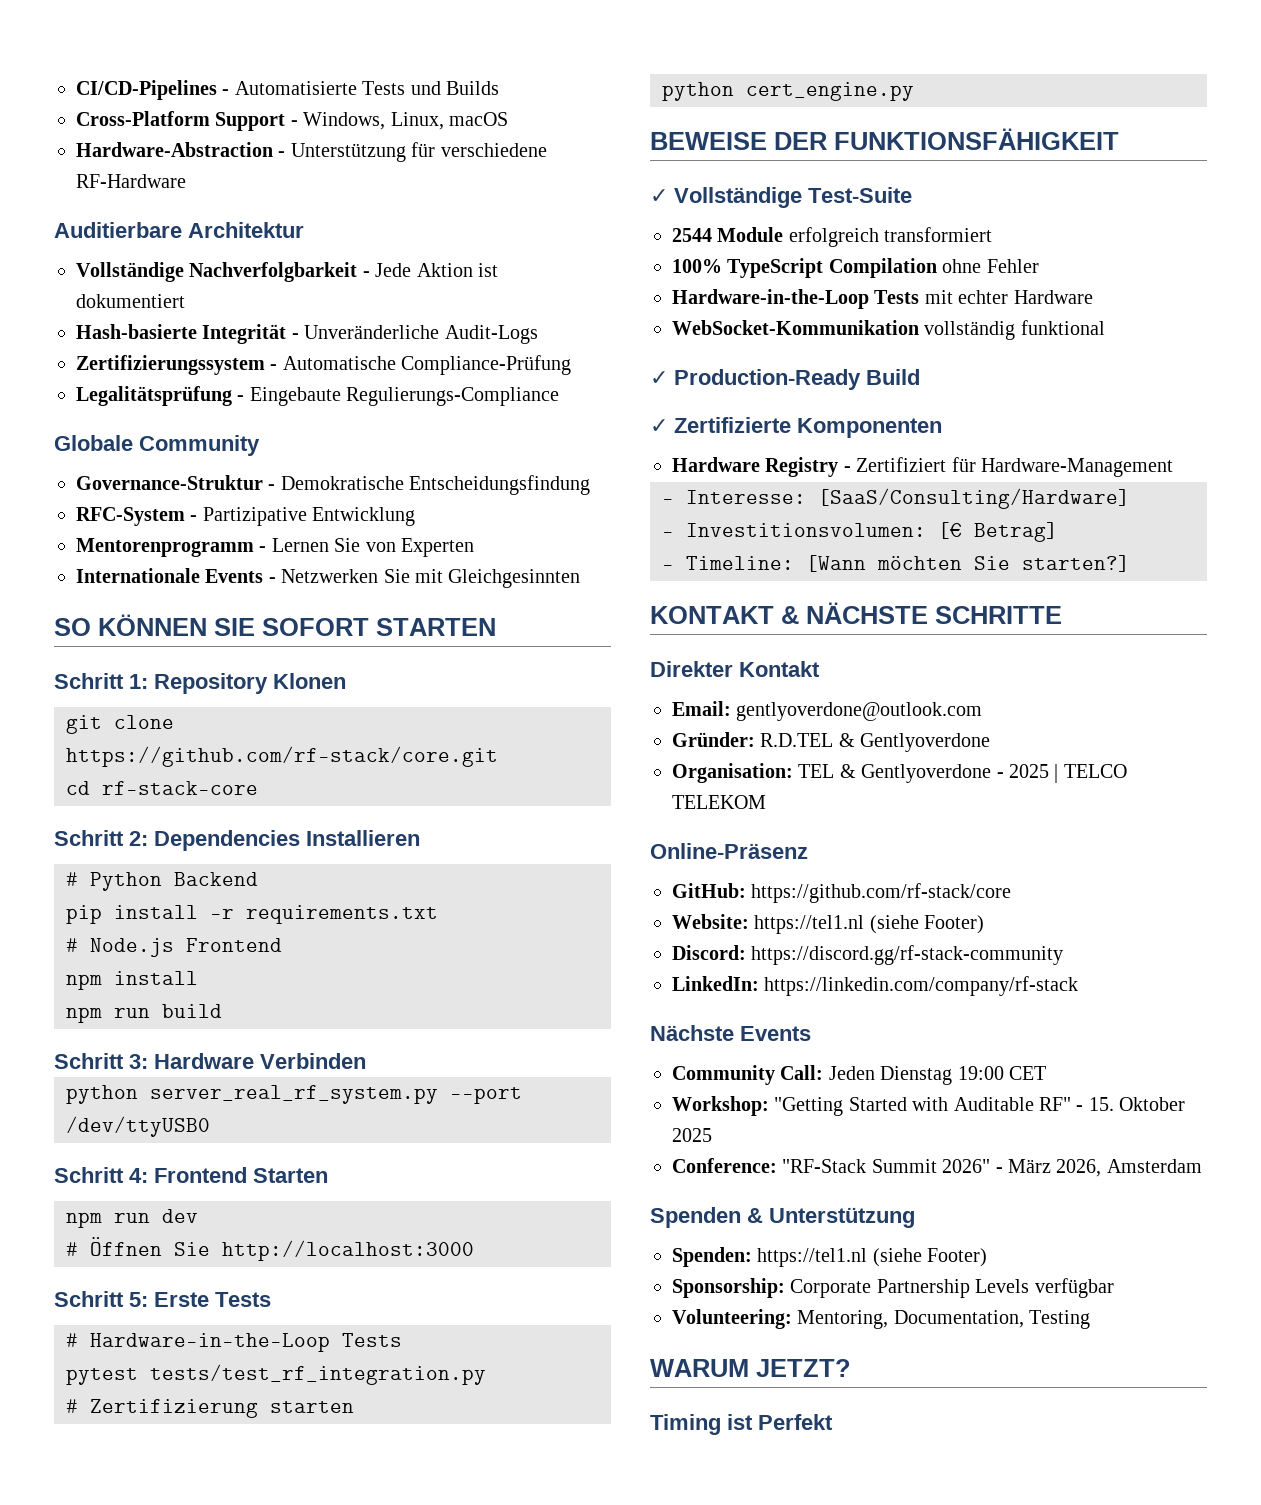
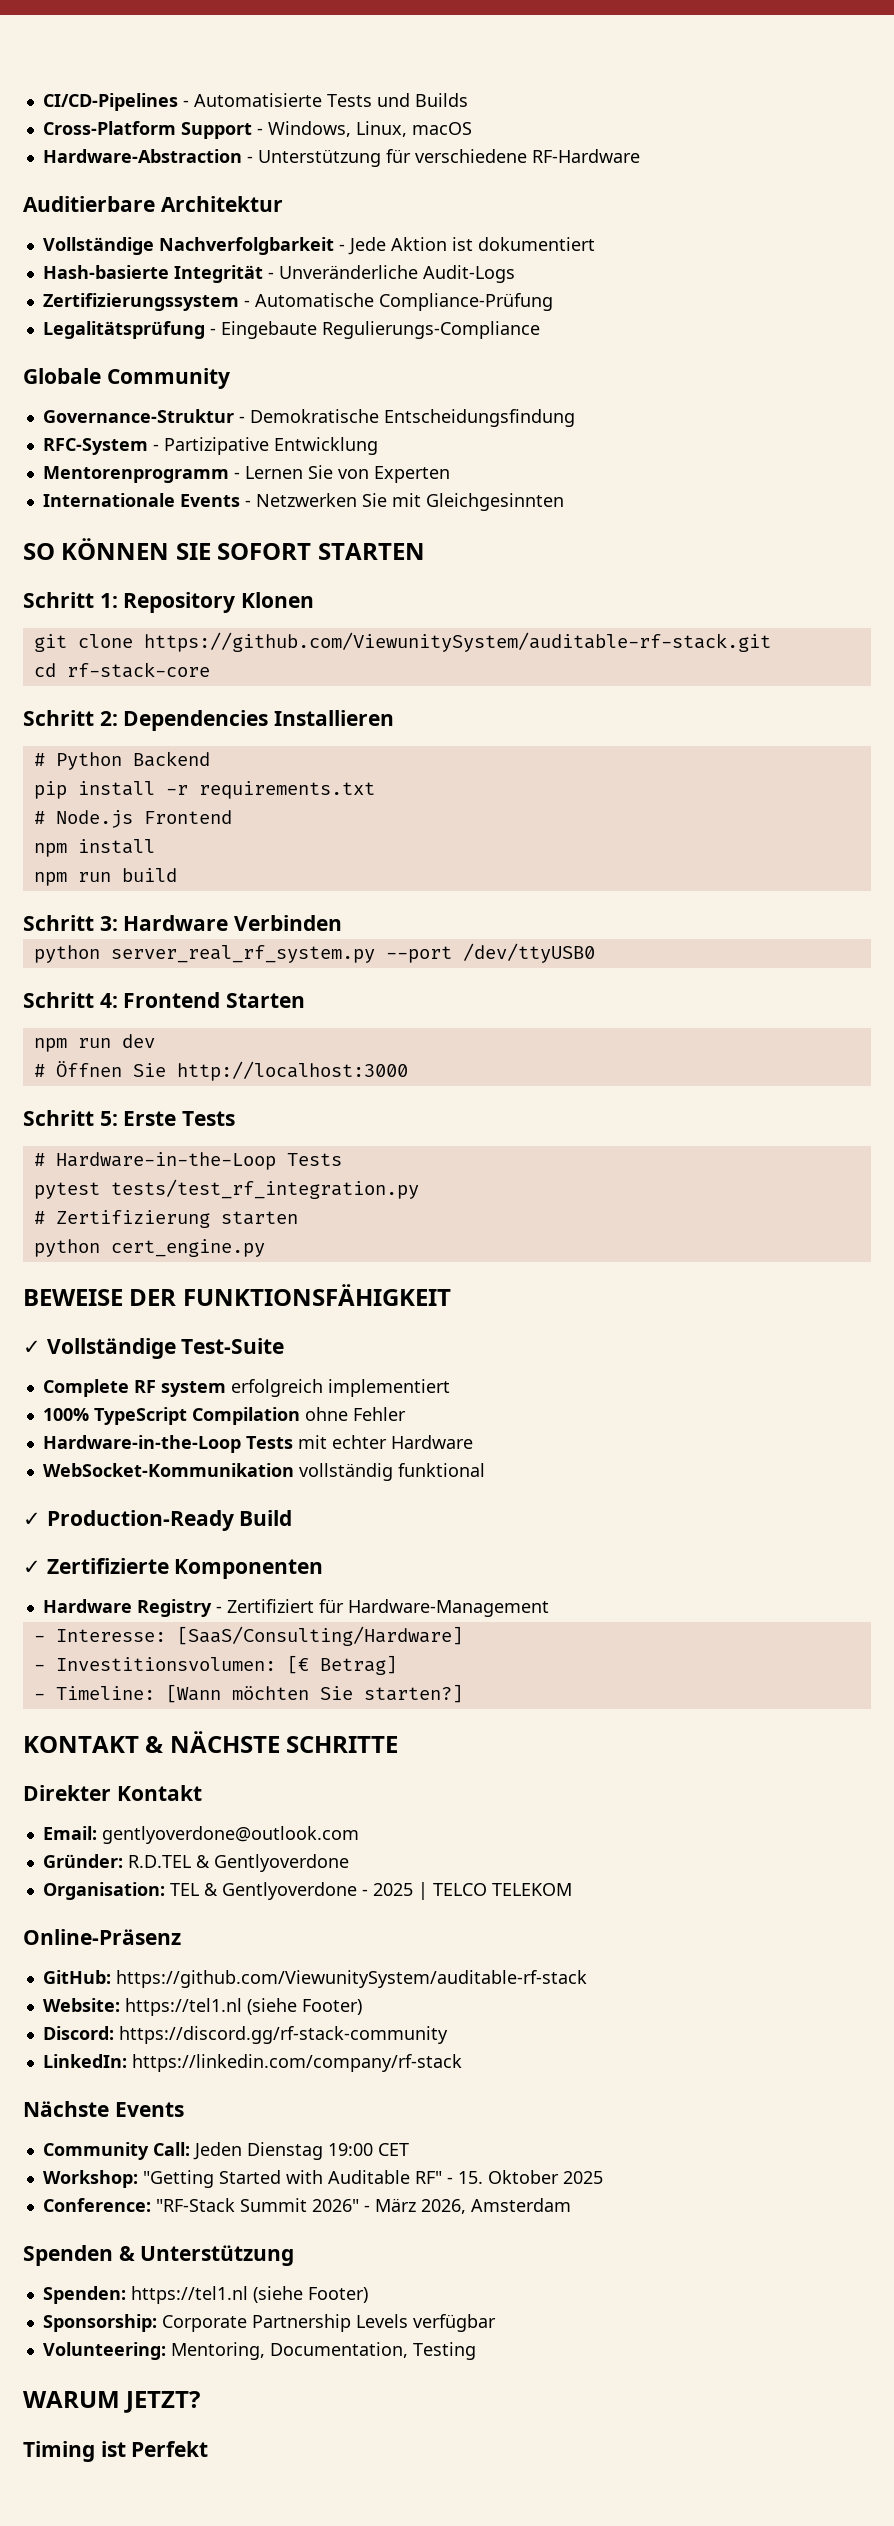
[66,746,498,767] https://github.com/rf-stack/core.git -> [143,632,771,652] https://github.com/ViewunitySystem/auditable-rf-stack.git
[672,227,993,247] 2544 Module erfolgreich transformiert -> [42,1379,450,1397] Complete RF system erfolgreich implementiert
[751,883,1012,903] https://github.com/rf-stack/core -> [115,1970,587,1988] https://github.com/ViewunitySystem/auditable-rf-stack

